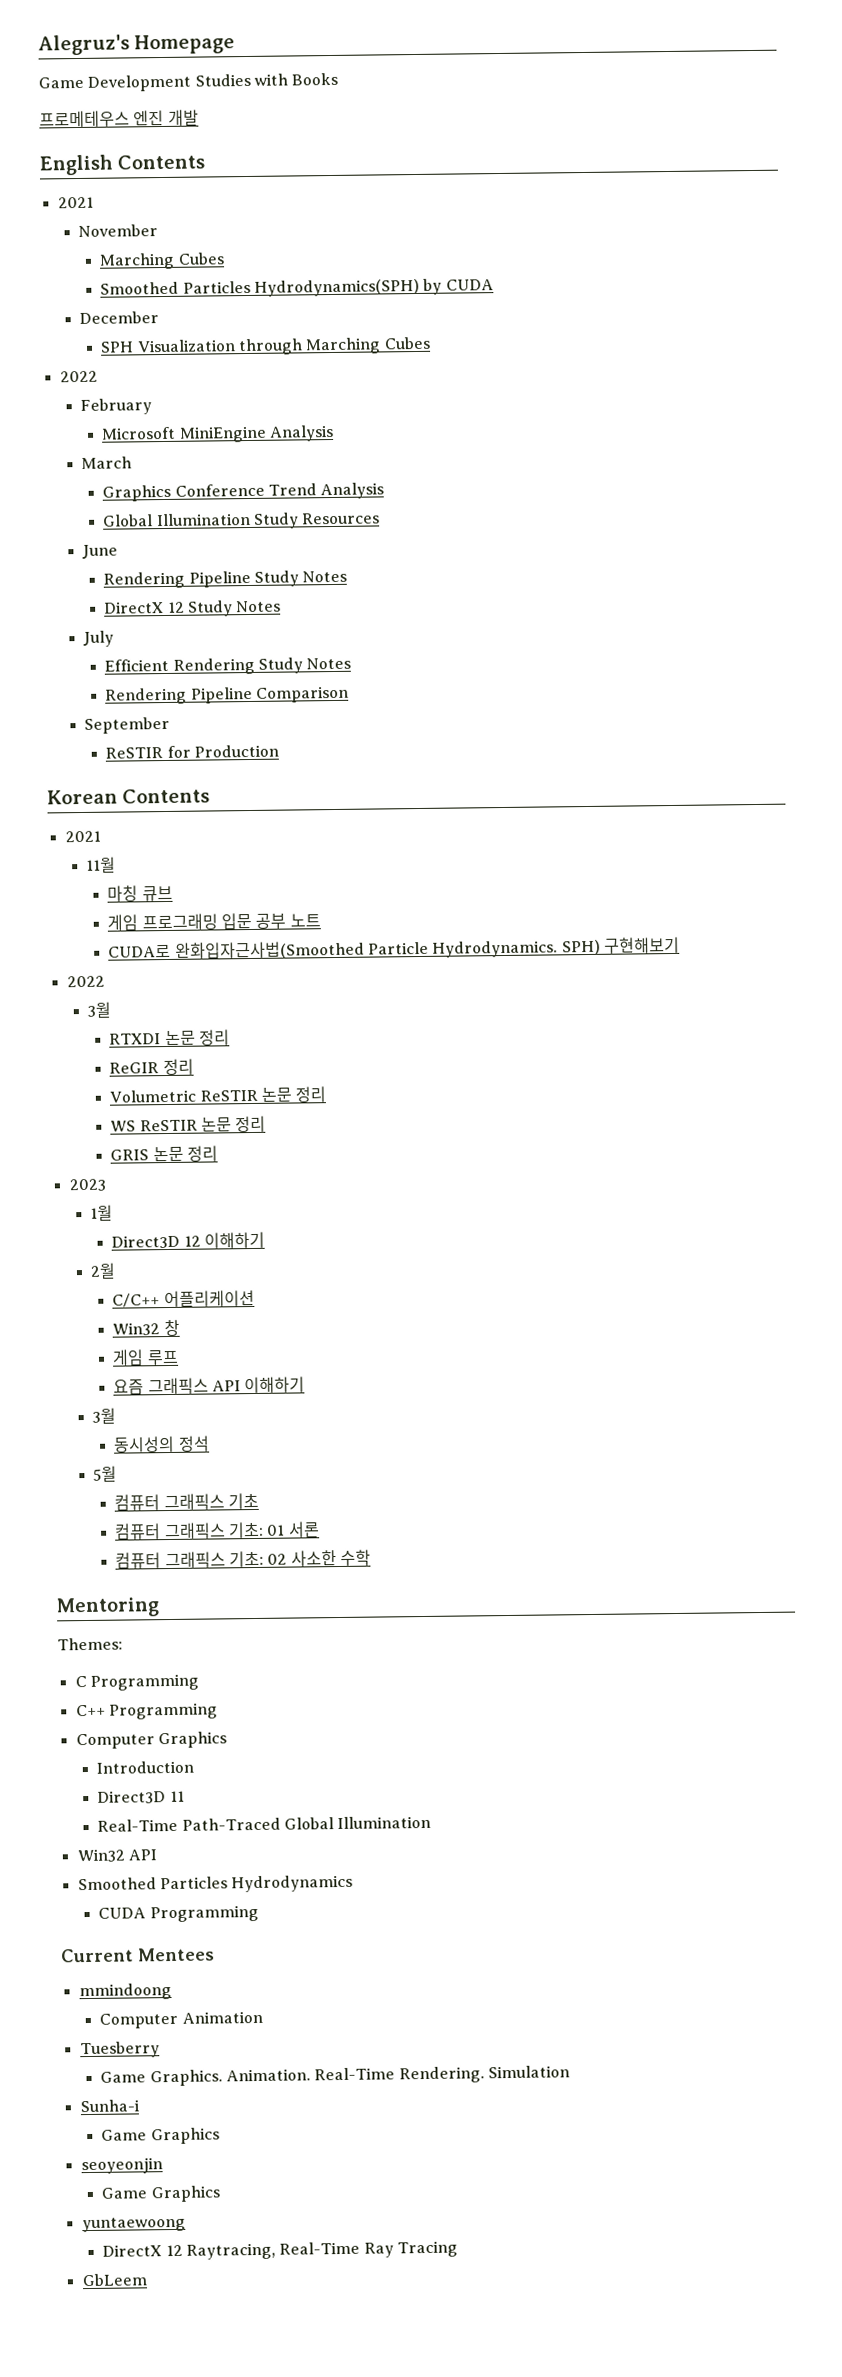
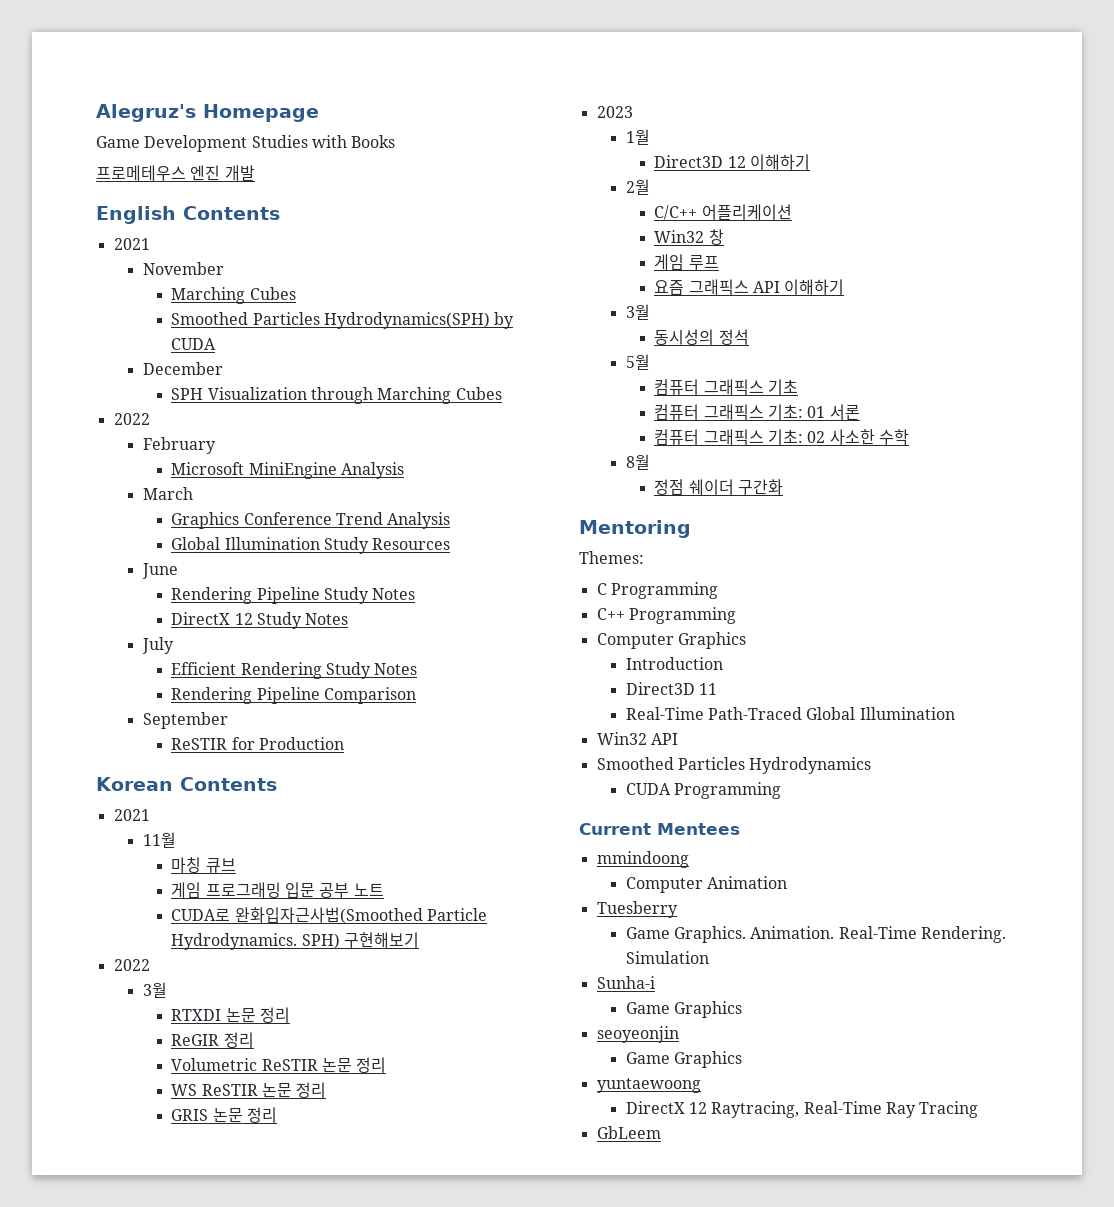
(371, 1557) none -> [625,454,650,470] [654,479,784,495] // 8월 // 정점 쉐이더 구간화

